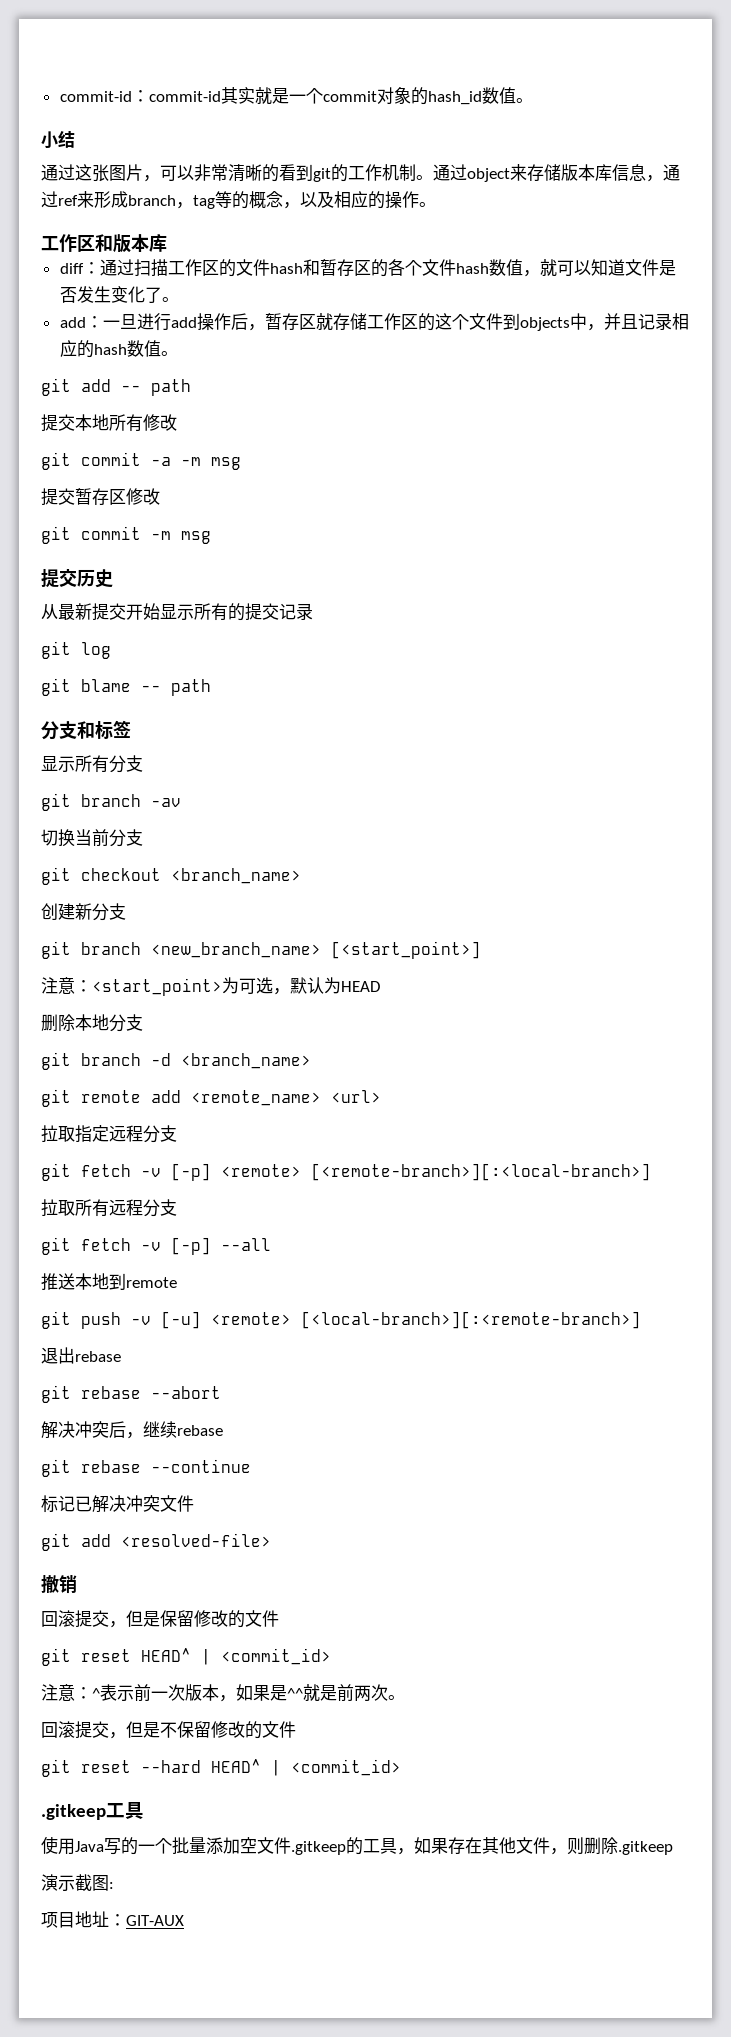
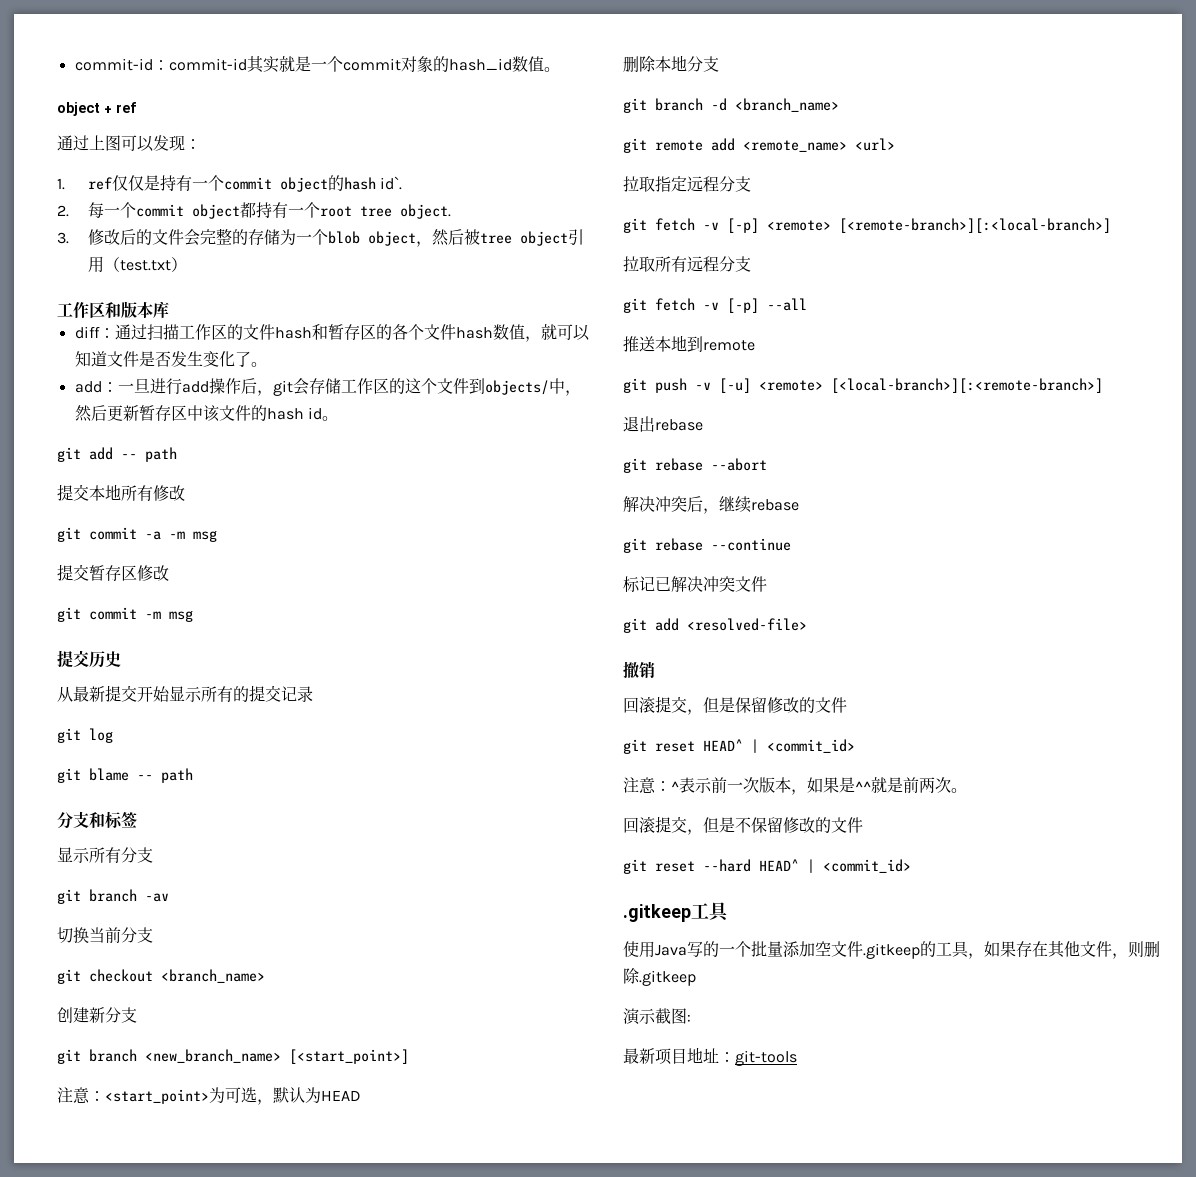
[41,130,75,149] [41,164,680,182] [41,191,436,209] 小结 // 通过这张图片，可以非常清晰的看到git的工作机制。通过object来存储版本库信息，通过ref来形成branch，tag等的概念，以及相应的操作。 -> [57,102,137,116] [57,135,201,152] [57,175,403,192] [57,202,451,219] [57,228,584,247] [87,256,187,273] object + ref // 通过上图可以发现： // 1. ref仅仅是持有一个commit object的hash id`. // 2.每一个commit object都持有一个root tree object. // 3.修改后的文件会完整的存储为一个blob object，然后被tree object引用（test.txt）
[264,313,333,330] 暂存区就 -> [272,378,309,396] git会
[519,313,689,331] [59,340,161,358] objects中，并且记录相应的hash数值 -> [484,378,581,396] [74,405,322,422] objects/中，然后更新暂存区中该文件的hash id
(114, 1885) none -> [623,1048,655,1064] 最新
[126,1915,184,1926] GIT-AUX -> [735,1050,797,1066] git-tools

